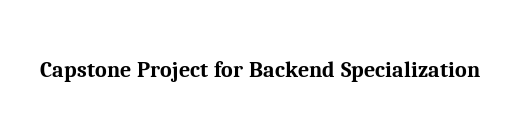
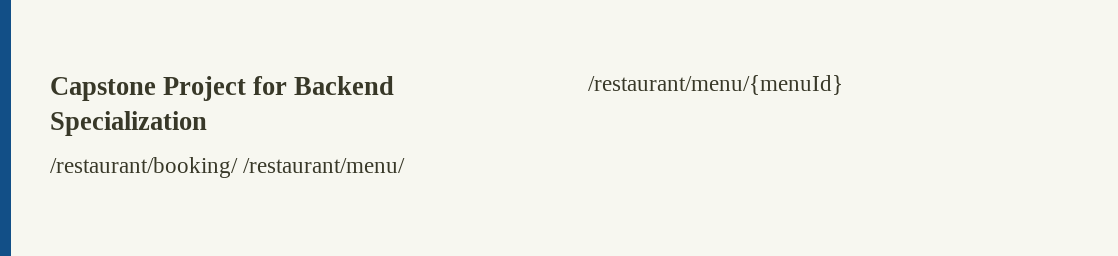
(480, 71) none -> [50,157,406,178] [588,75,843,95] // /restaurant/booking/ /restaurant/menu/ /restaurant/menu/{menuId}

